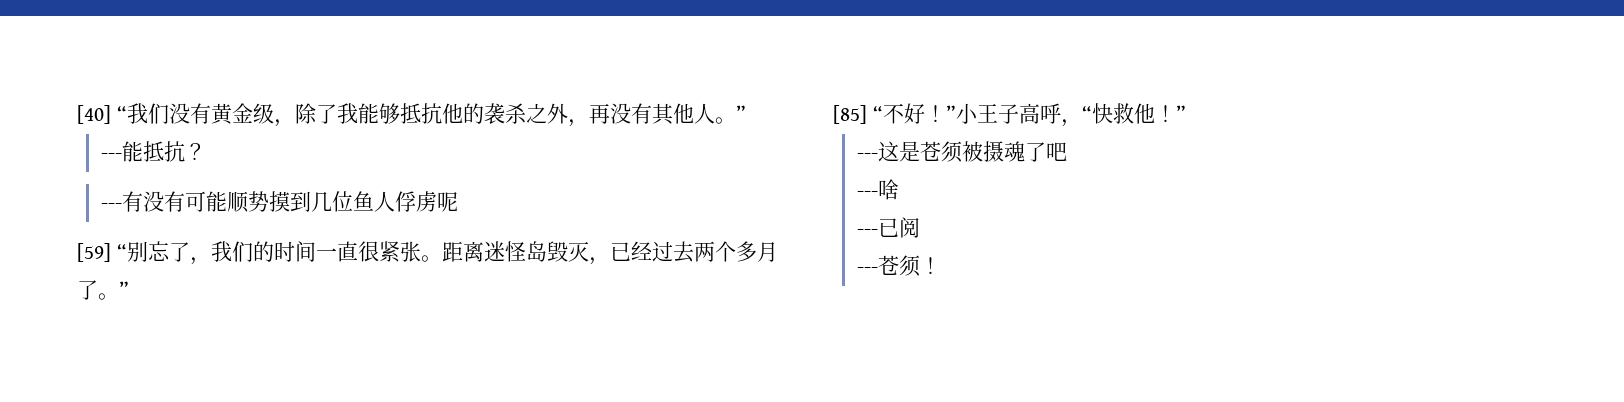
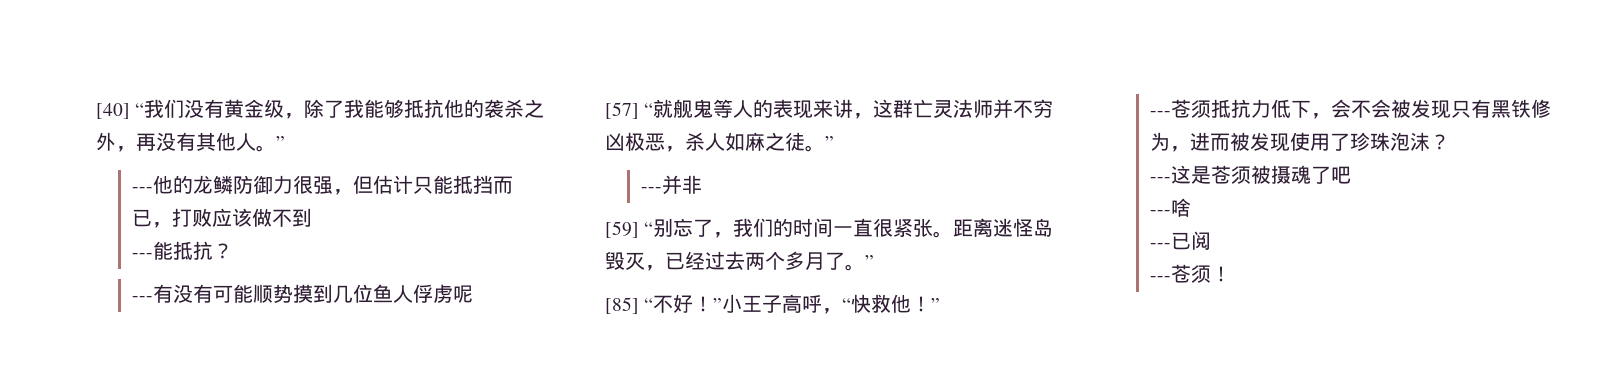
(746, 113) none -> [131,175,513,195] [131,208,312,228] // ---他的龙鳞防御力很强，但估计只能抵挡而已，打败应该做不到
(458, 202) none -> [605,99,1054,119] [605,132,834,152] [640,175,702,195] // [57] “就舰鬼等人的表现来讲，这群亡灵法师并不穷凶极恶，杀人如麻之徒。” // ---并非
(1186, 113) none -> [1149,99,1551,119] [1149,132,1450,152] // ---苍须抵抗力低下，会不会被发现只有黑铁修为，进而被发现使用了珍珠泡沫？

